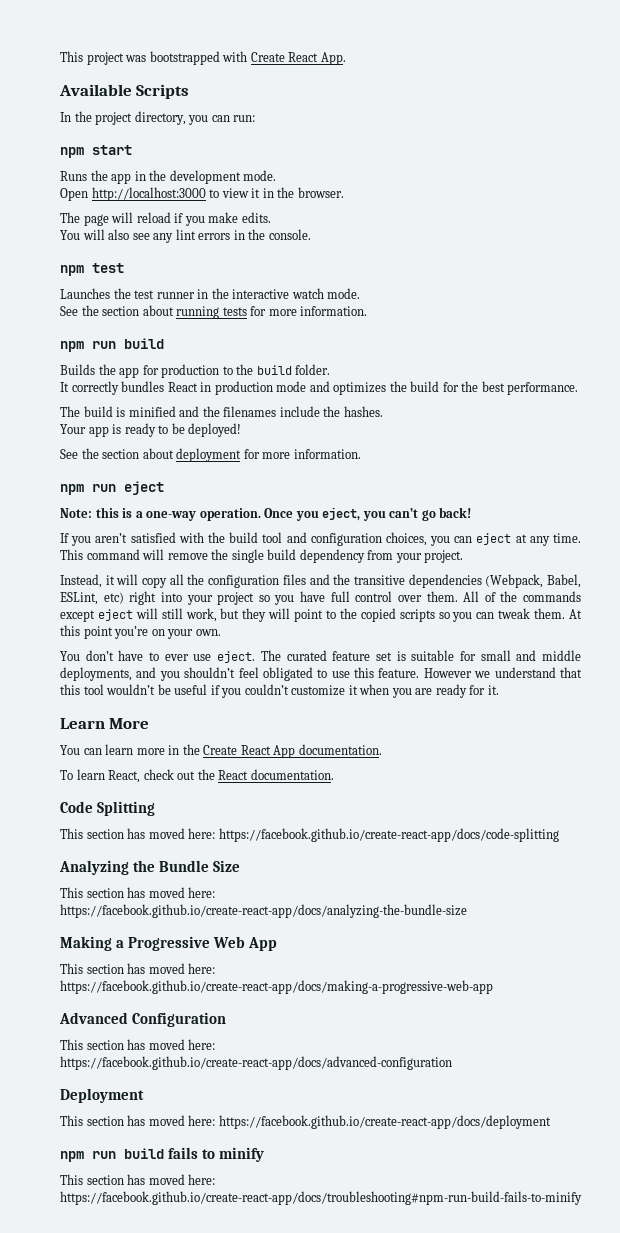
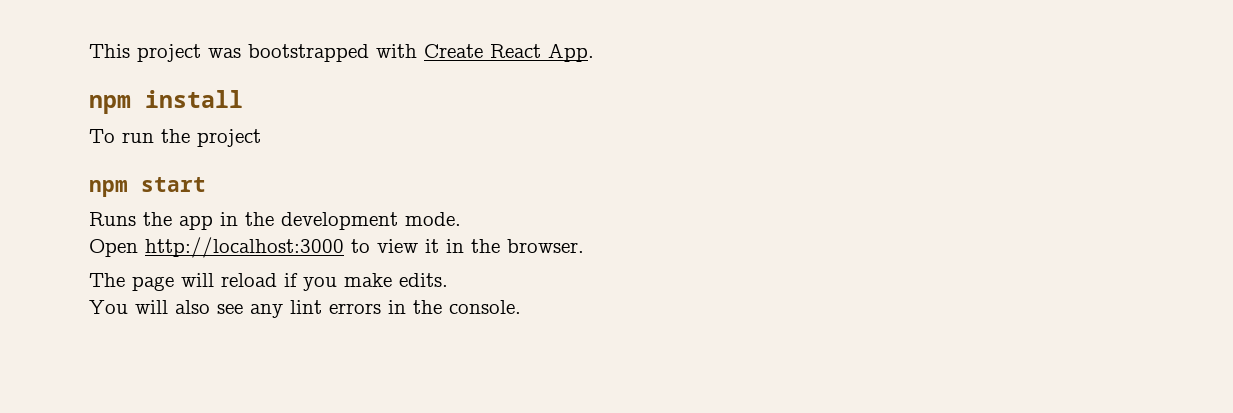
[59,84,190,99] [60,111,256,125] Available Scripts // In the project directory, you can run: -> [89,90,243,114] [89,129,261,147] npm install // To run the project
[60,263,124,276] [60,288,361,299] [60,305,368,319] [60,338,164,352] [60,364,331,378] [60,381,579,395] [60,406,383,417] [60,423,242,437] [60,448,361,462] [60,481,164,495] [60,507,472,521] [60,532,581,546] [60,549,464,563] [60,574,581,588] [60,591,581,605] [60,608,583,622] [60,625,221,639] [60,650,581,663] [60,667,582,681] [60,684,499,698] [60,718,150,729] [60,744,382,758] [60,769,334,783] [60,801,155,816] [60,828,559,842] [59,860,240,875] [60,887,216,898] [60,904,467,918] [60,936,277,951] [60,963,216,974] [60,980,493,994] [59,1012,226,1027] [60,1039,216,1050] [60,1056,452,1070] [60,1088,144,1103] [60,1115,551,1129] [60,1147,264,1162] [60,1174,216,1185] [60,1191,582,1205] // npm test // Launches the test runner in the interactive watch mode. // See the section about running tests for more information. // npm run build // Builds the app for production to the build folder. // It correctly bundles React in production mode and optimizes the build for the best performance. // The build is minified and the filenames include the hashes. // Your app is ready to be deployed! // See the section about deployment for more information. // npm run eject // Note: this is a one-way operation. Once you eject, you can’t go back! // If you aren’t satisfied with the build tool and configuration choices, you can eject at any time. This command will remove the single build dependency from your project. // Instead, it will copy all the configuration files and the transitive dependencies (Webpack, Babel, ESLint, etc) right into your project so you have full control over them. All of the commands except eject will still work, but they will point to the copied scripts so you can tweak them. At this point you’re on your own. // You don’t have to ever use eject. The curated feature set is suitable for small and middle deployments, and you shouldn’t feel obligated to use this feature. However we understand that this tool wouldn’t be useful if you couldn’t customize it when you are ready for it. // Learn More // You can learn more in the Create React App documentation. // To learn React, check out the React documentation. // Code Splitting // This section has moved here: https://facebook.github.io/create-react-app/docs/code-splitting // Analyzing the Bundle Size // This section has moved here: https://facebook.github.io/create-react-app/docs/analyzing-the-bundle-size // Making a Progressive Web App // This section has moved here: https://facebook.github.io/create-react-app/docs/making-a-progressive-web-app // Advanced Configuration // This section has moved here: https://facebook.github.io/create-react-app/docs/advanced-configuration // Deployment // This section has moved here: https://facebook.github.io/create-react-app/docs/deployment // npm run build fails to minify // This section has moved here: https://facebook.github.io/create-react-app/docs/troubleshooting#npm-run-build-fails-to-minify -> (521, 307) none

